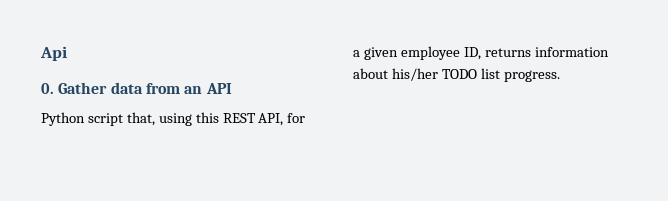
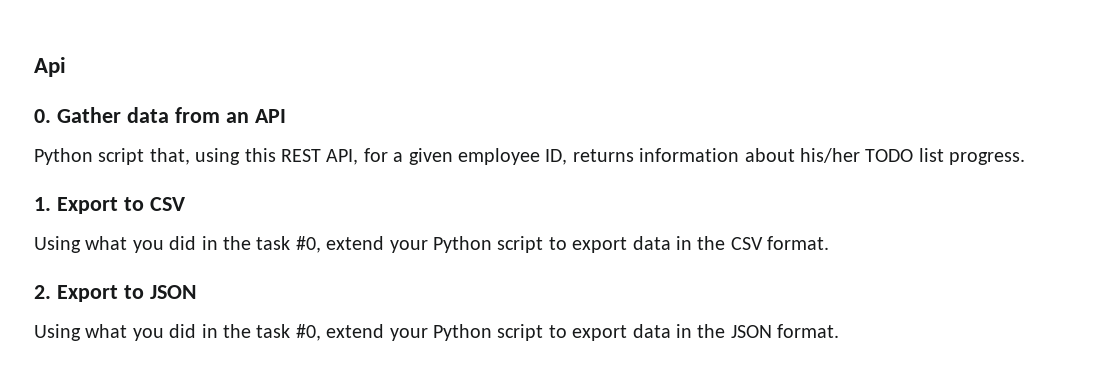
(560, 76) none -> [34,197,185,214] [34,236,830,253] [34,285,196,302] [34,324,840,341] // 1. Export to CSV // Using what you did in the task #0, extend your Python script to export data in the CSV format. // 2. Export to JSON // Using what you did in the task #0, extend your Python script to export data in the JSON format.

